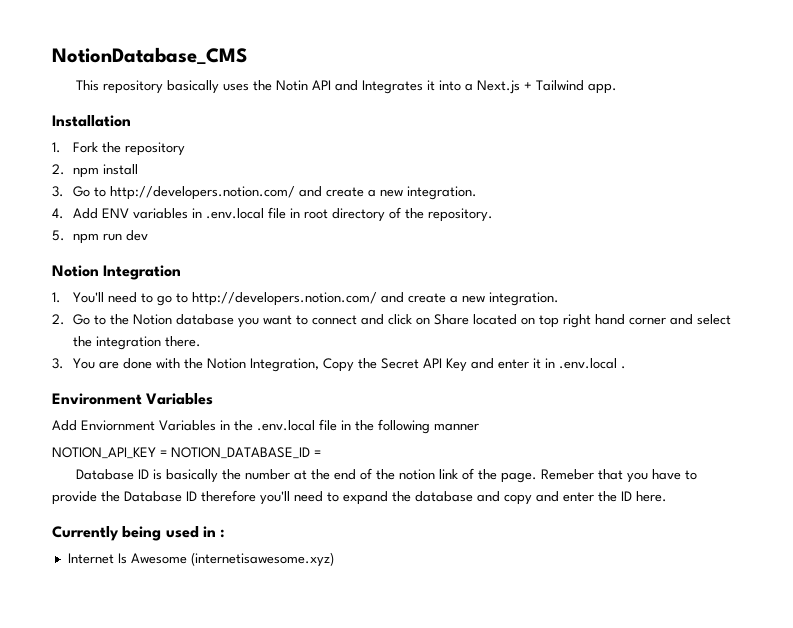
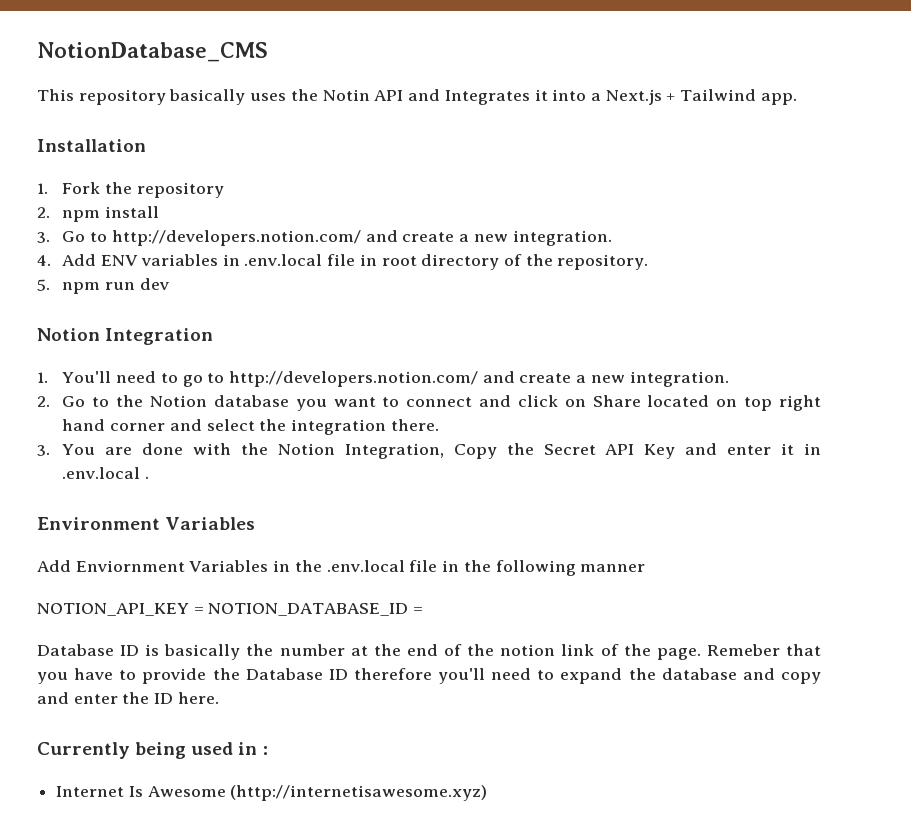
[190,552,334,567] (internetisawesome.xyz) -> [230,785,488,801] (http://internetisawesome.xyz)

